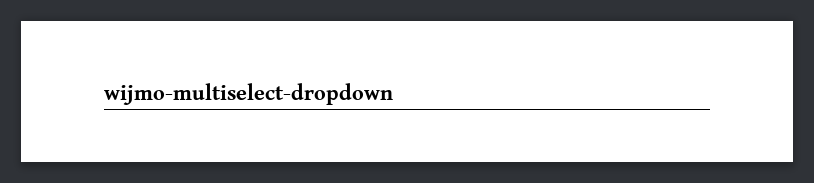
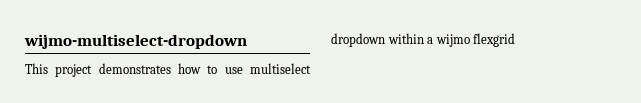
(393, 94) none -> [25,63,311,77] [331,33,516,47] // This project demonstrates how to use multiselect dropdown within a wijmo flexgrid

